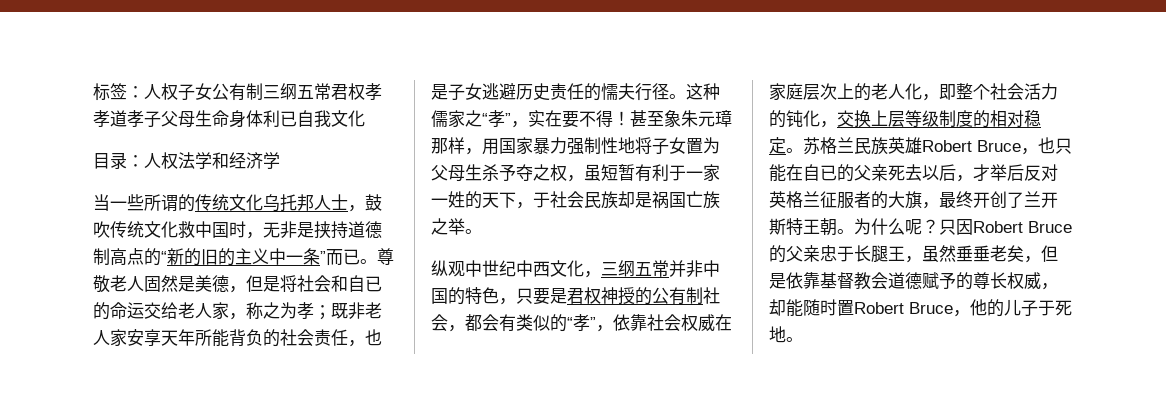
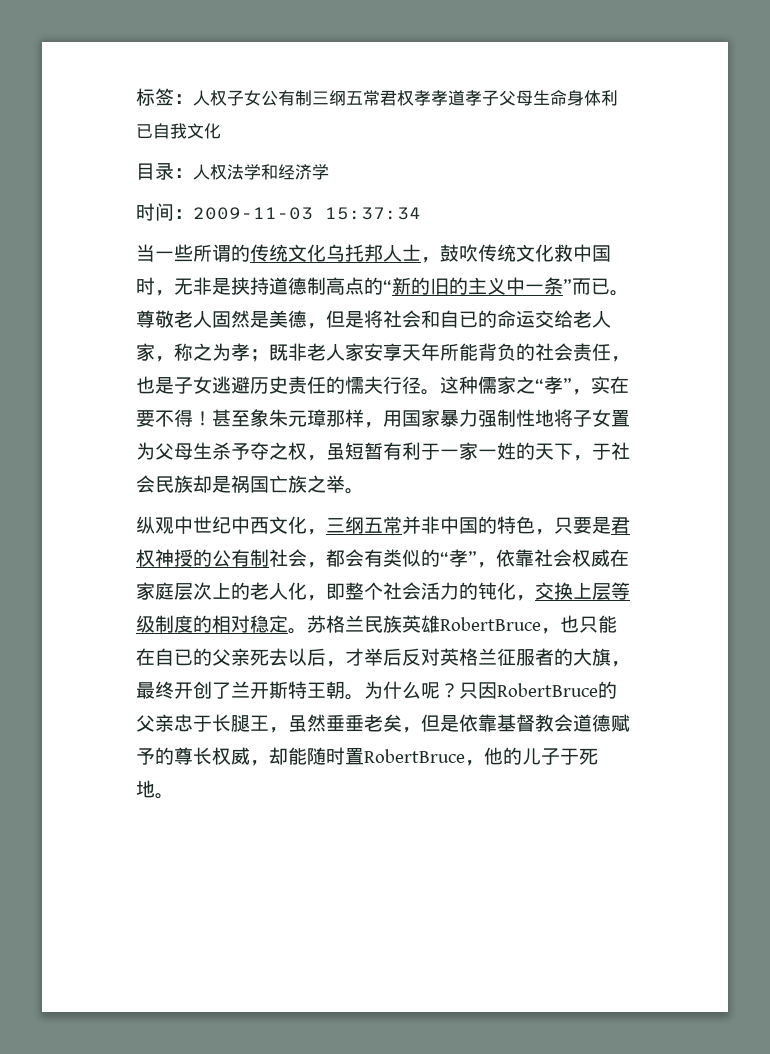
(280, 160) none -> [136,203,421,221] // 时间：2009-11-03 15:37:34
[922,140,1021,152] Robert Bruce -> [440,617,541,631] RobertBruce
[973,221,1072,233] Robert Bruce -> [497,683,598,697] RobertBruce
[854,302,953,314] Robert Bruce -> [364,749,465,763] RobertBruce

